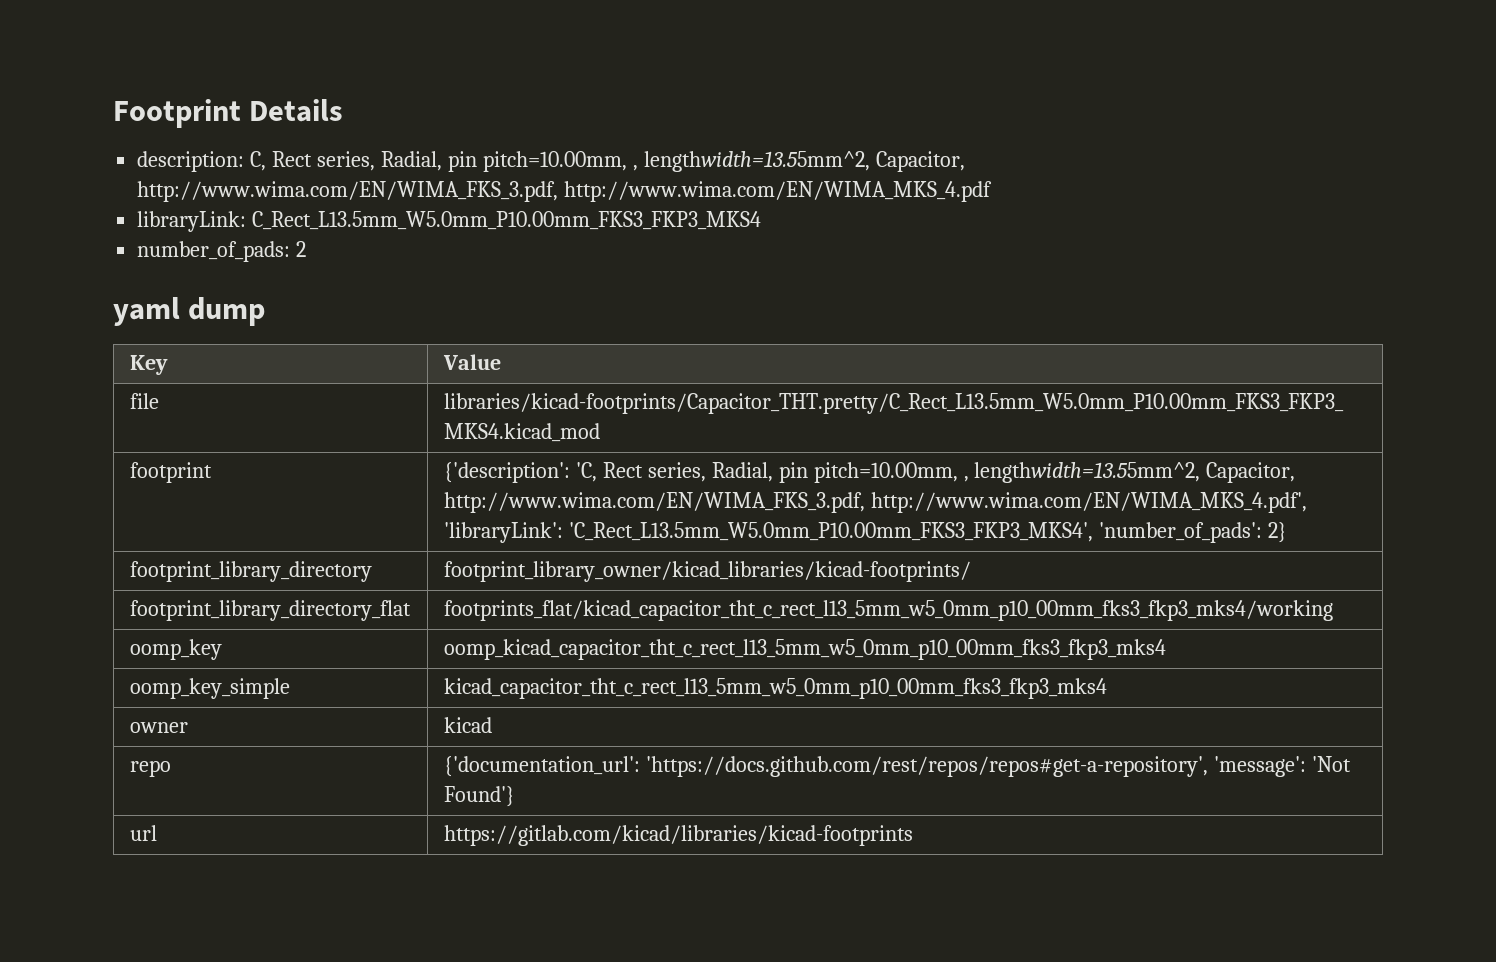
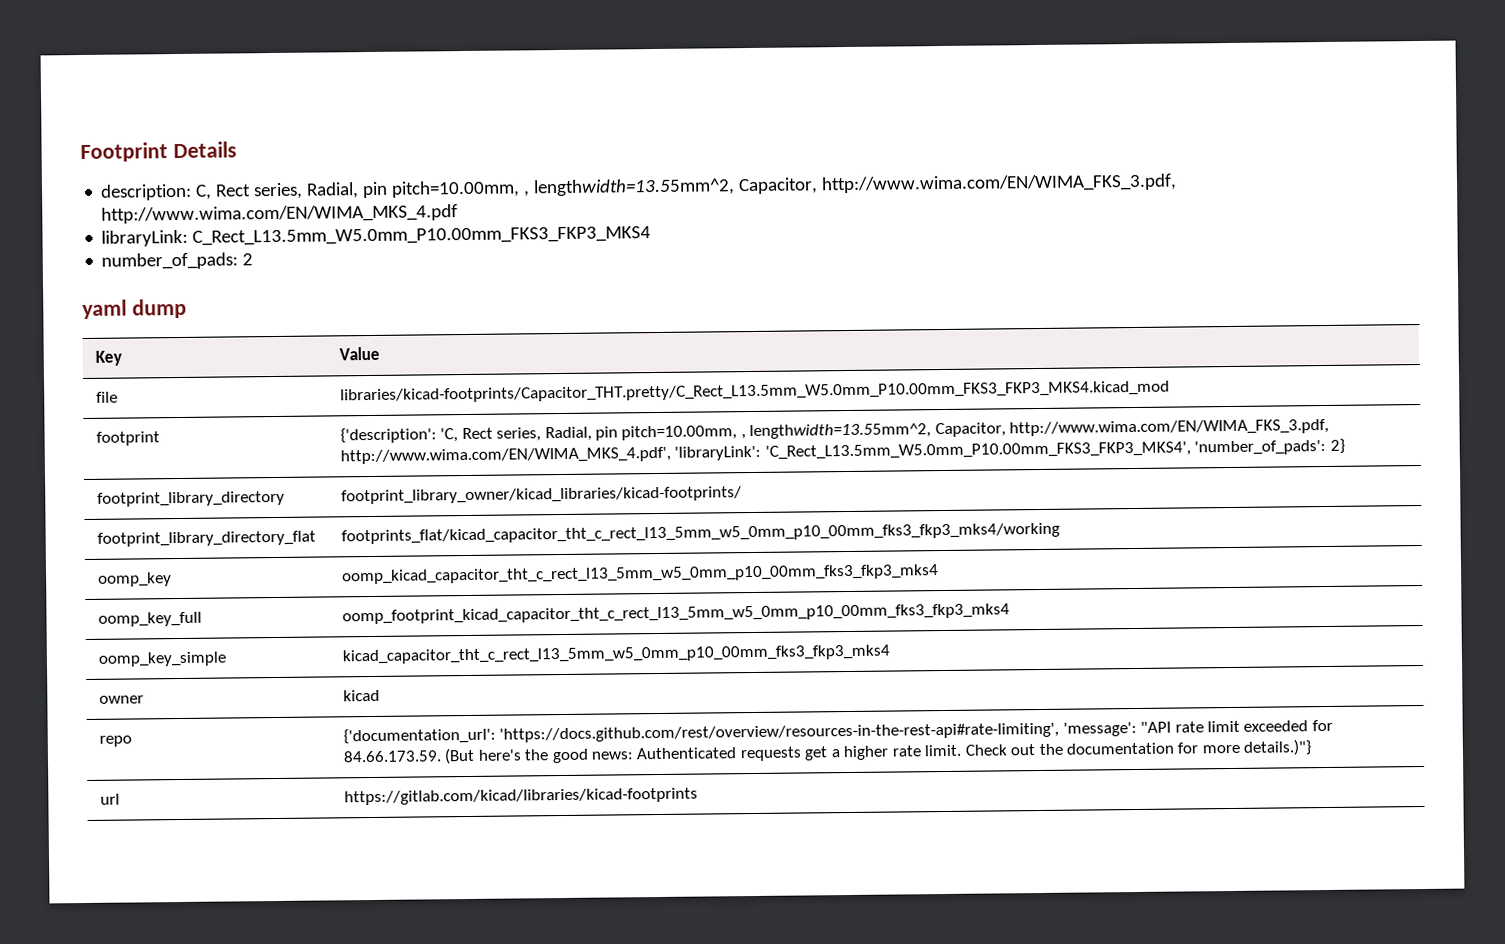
(1166, 649) none -> [97,611,202,627] [341,603,1010,625] // oomp_key_full | oomp_footprint_kicad_capacitor_tht_c_rect_l13_5mm_w5_0mm_p10_00mm_fks3_fkp3_mks4
[645,756,1351,777] [443,786,515,807] 'https://docs.github.com/rest/repos/repos#get-a-repository', 'message': 'Not Found'} -> [499,719,1333,743] [342,739,1312,765] 'https://docs.github.com/rest/overview/resources-in-the-rest-api#rate-limiting', 'message': "API rate limit exceeded for 84.66.173.59. (But here's the good news: Authenticated requests get a higher rate limit. Check out the documentation for more details.)"}

